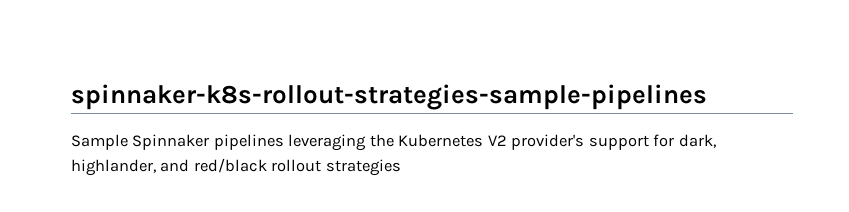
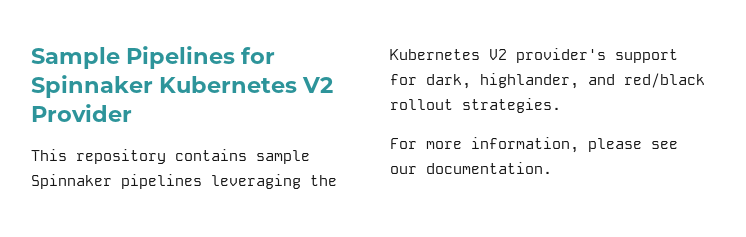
[71,84,707,110] [71,134,128,150] spinnaker-k8s-rollout-strategies-sample-pipelines // Sample -> [31,46,276,69] [31,75,334,98] [31,104,132,122] [31,149,310,164] Sample Pipelines for Spinnaker Kubernetes V2 Provider // This repository contains sample
[325,159,401,176] strategies -> [462,98,561,113] [390,137,678,153] [390,162,552,174] strategies. // For more information, please see our documentation.

